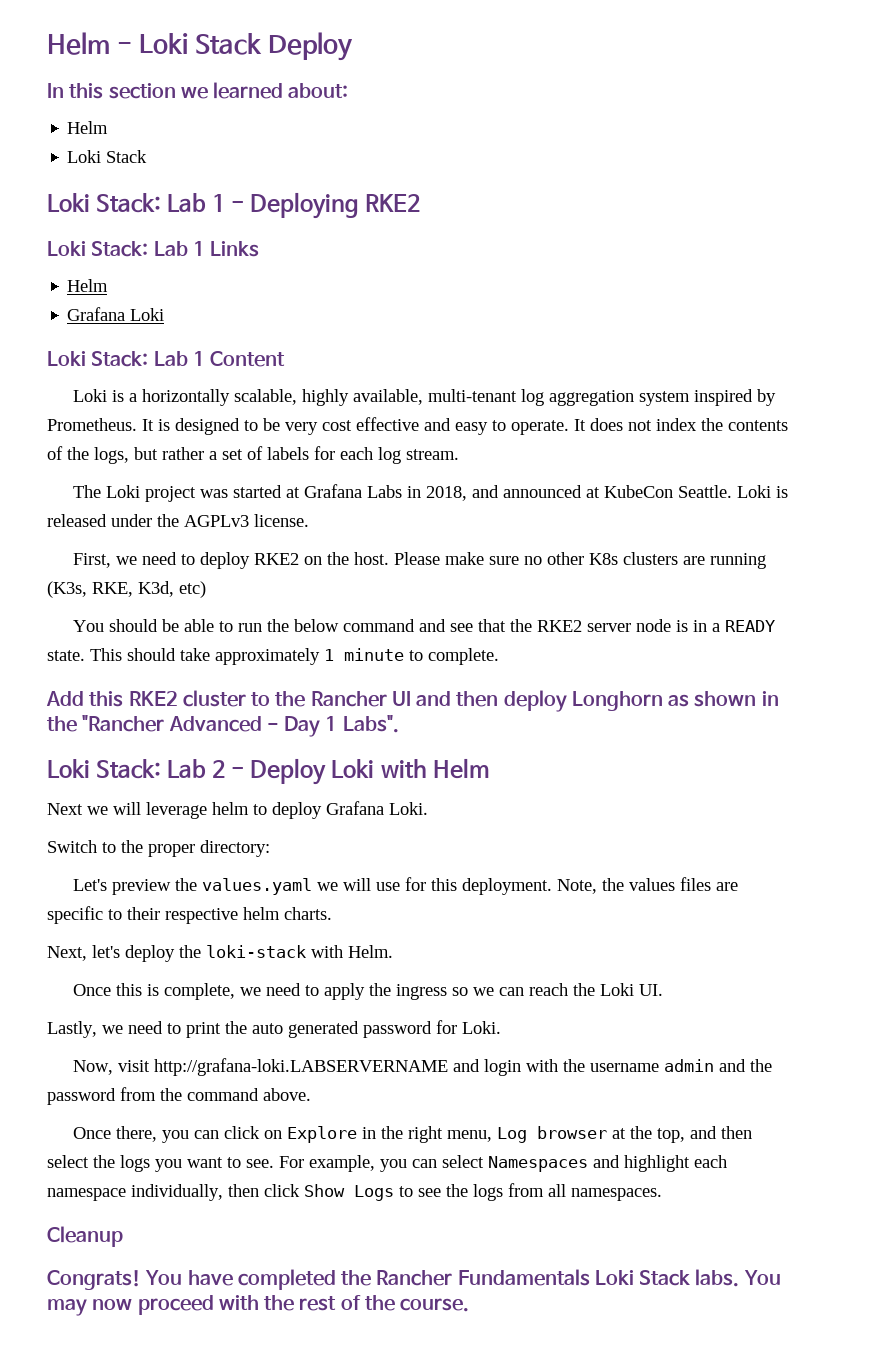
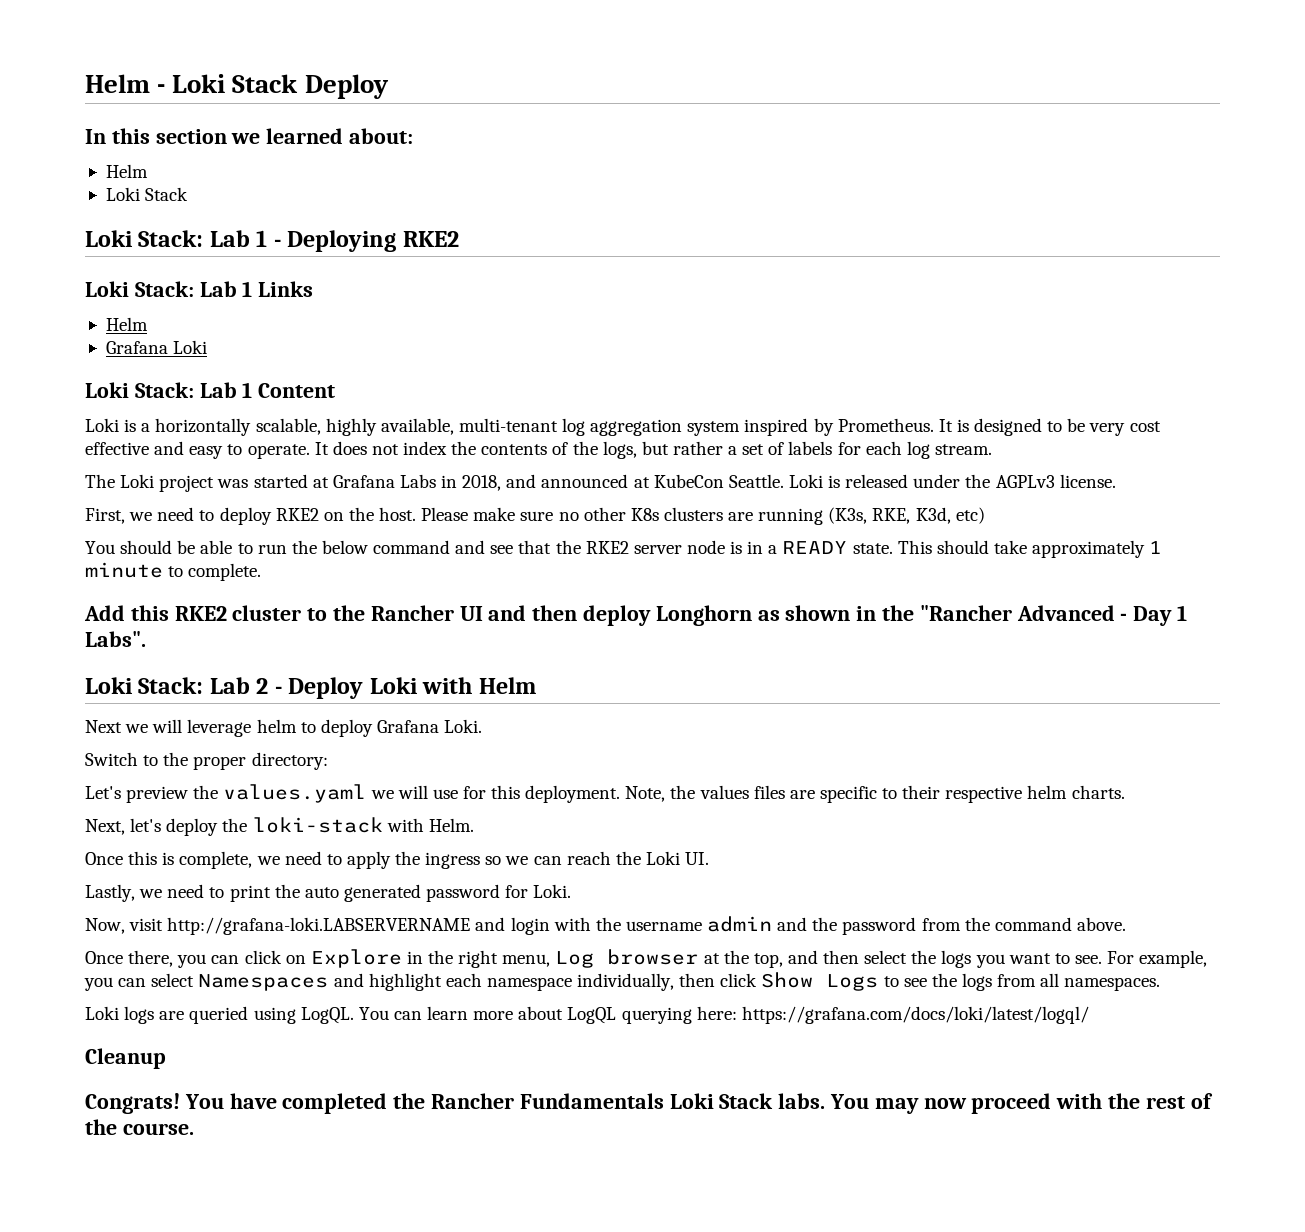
(662, 1194) none -> [85,1006,1089,1024] // Loki logs are queried using LogQL. You can learn more about LogQL querying here: https://grafana.com/docs/loki/latest/logql/

